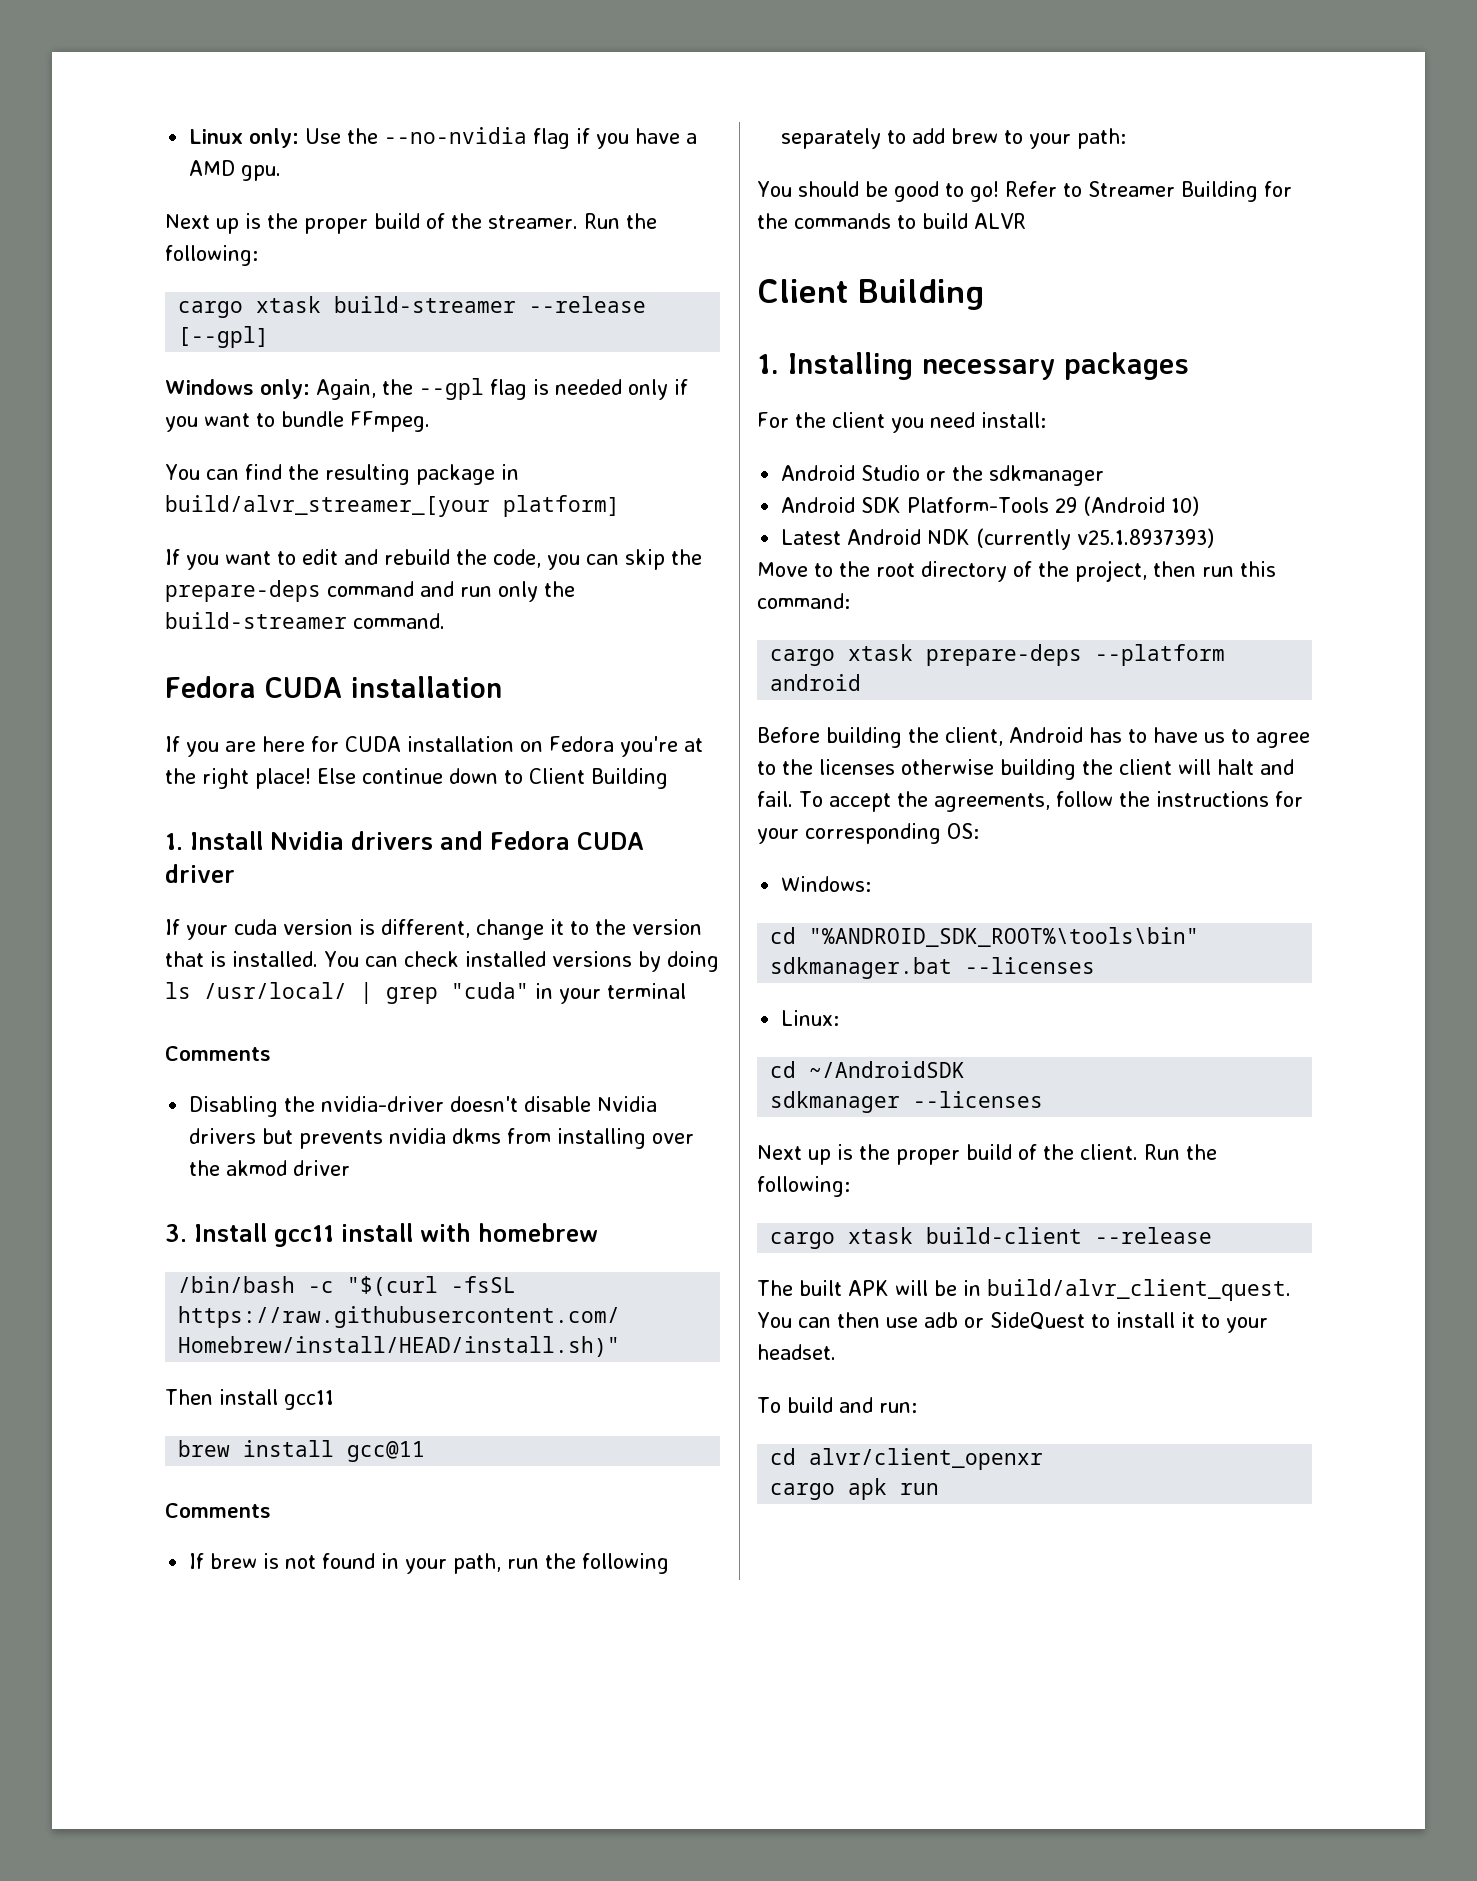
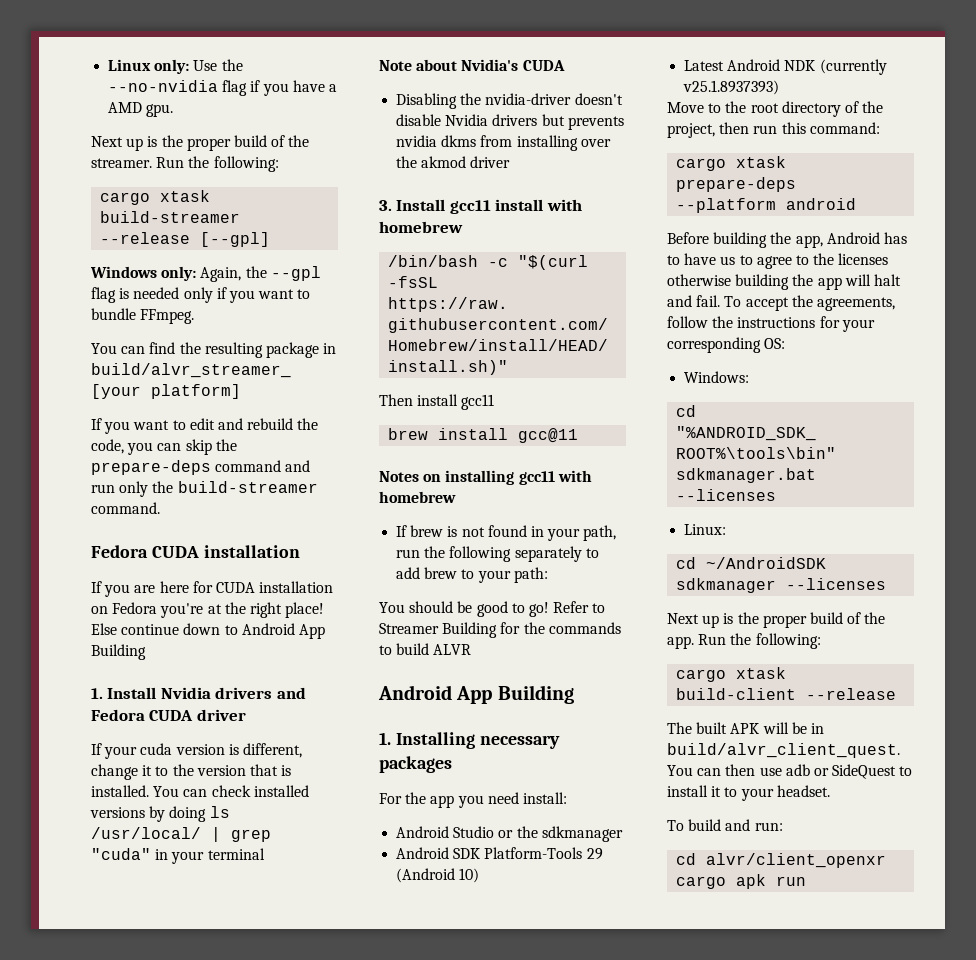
[529,768,585,784] Client -> [241,623,325,639] Android App
[165,1046,271,1061] Comments -> [379,59,565,71] Note about Nvidia's CUDA
[165,1503,271,1518] Comments -> [379,470,592,485] [379,491,456,503] Notes on installing gcc11 with homebrew
[757,279,848,303] Client -> [378,685,493,704] Android App
[831,412,885,428] client -> [430,795,455,808] app
[945,727,1003,746] client, -> [795,235,823,248] app,
[1119,759,1172,775] client -> [817,277,842,290] app
[1080,1144,1138,1160] client. -> [667,636,694,649] app.

